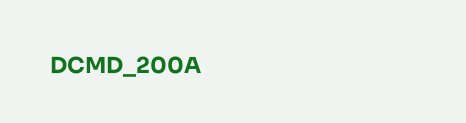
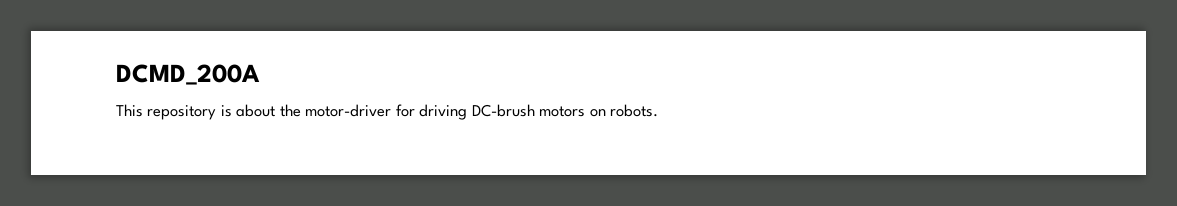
(201, 66) none -> [116,104,659,120] // This repository is about the motor-driver for driving DC-brush motors on robots.

